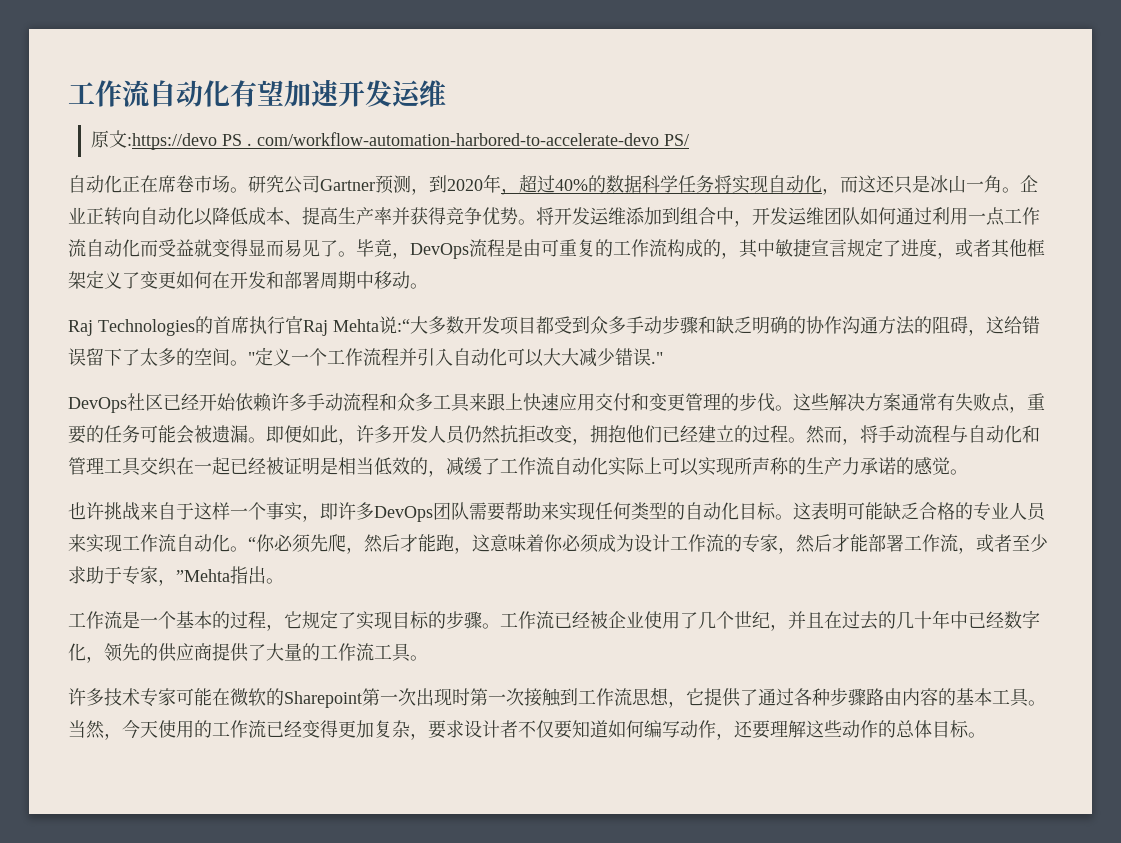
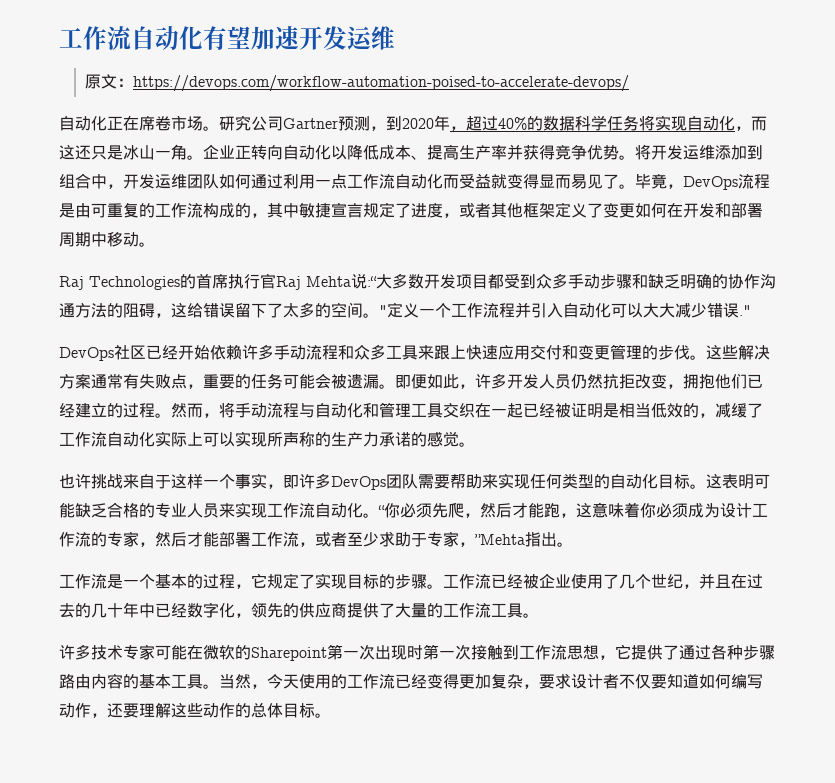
[126,132,689,150] :https://devo PS . com/workflow-automation-harbored-to-accelerate-devo PS/ -> [116,75,629,92] ：https://devops.com/workflow-automation-poised-to-accelerate-devops/

